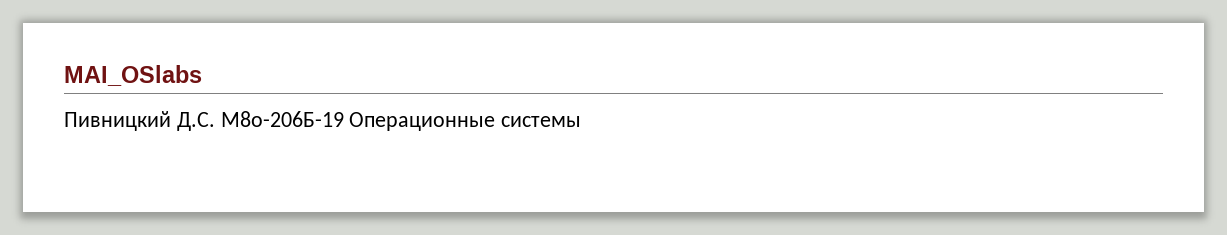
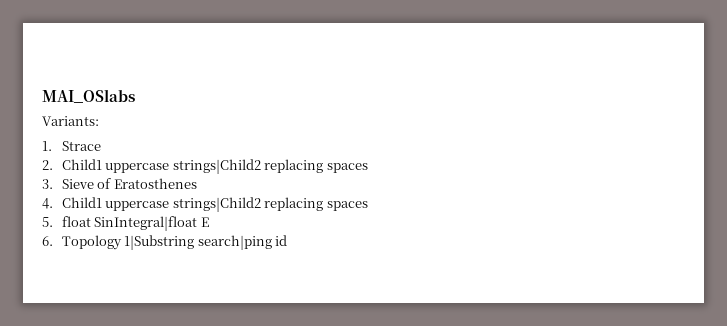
[64,111,582,131] Пивницкий Д.С. М8о-206Б-19 Операционные системы -> [42,116,99,126] [42,141,101,151] [42,159,368,174] [42,178,197,189] [42,197,368,212] [42,216,209,231] [42,235,288,250] Variants: // 1. Strace // 2. Child1 uppercase strings|Child2 replacing spaces // 3. Sieve of Eratosthenes // 4. Child1 uppercase strings|Child2 replacing spaces // 5. float SinIntegral|float E // 6. Topology 1|Substring search|ping id

